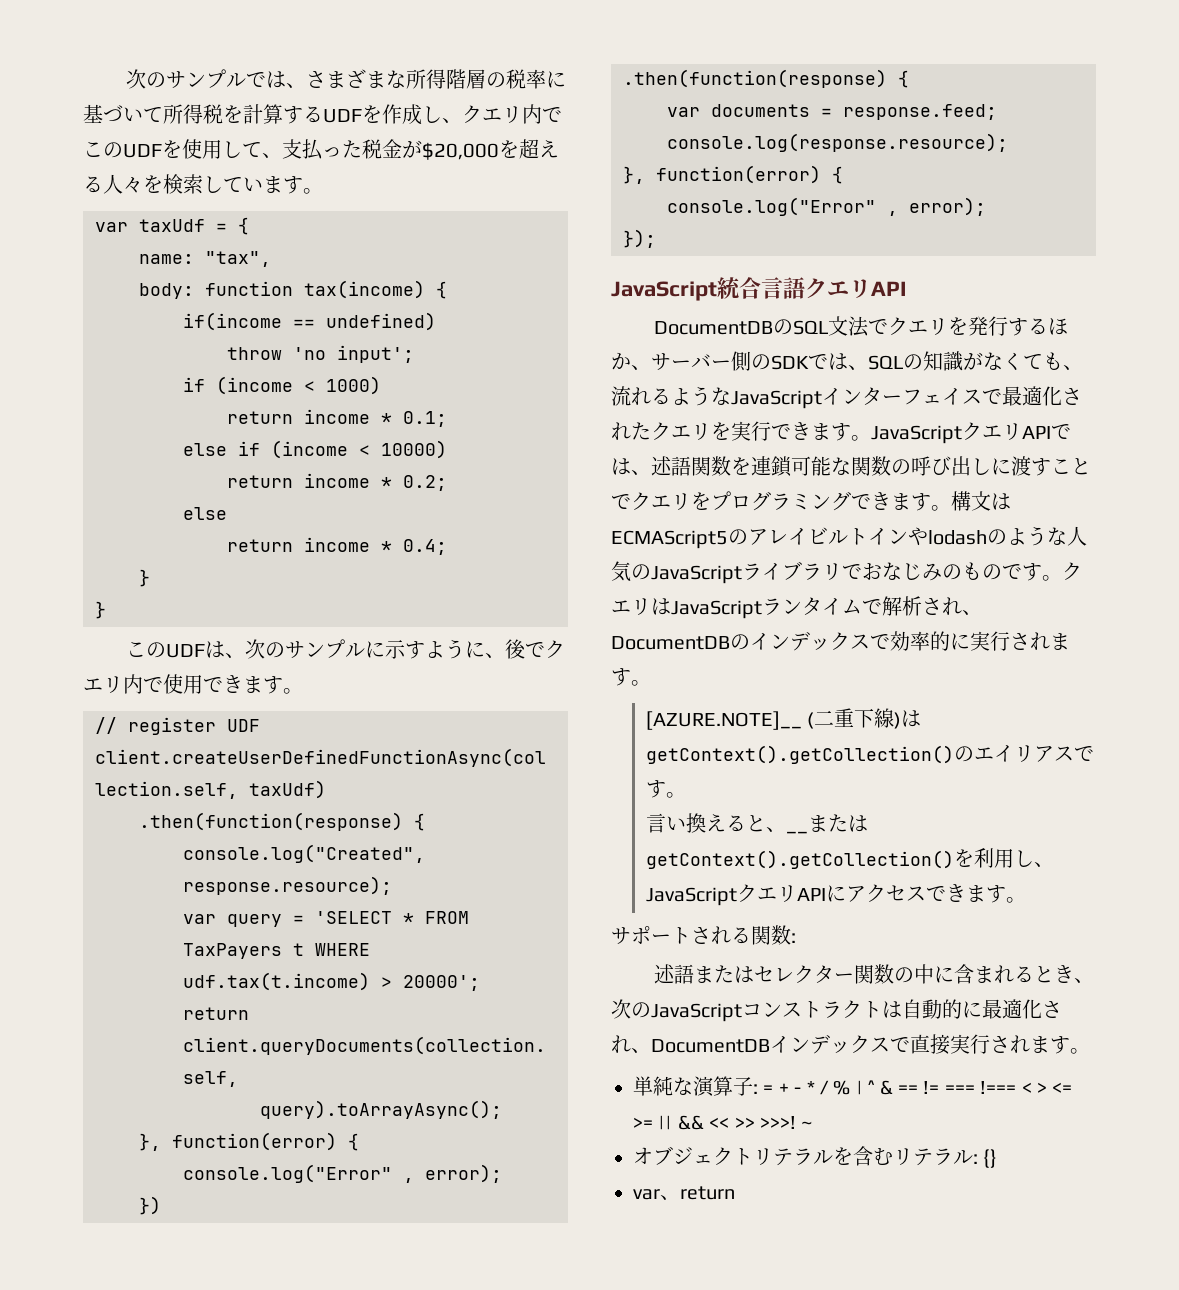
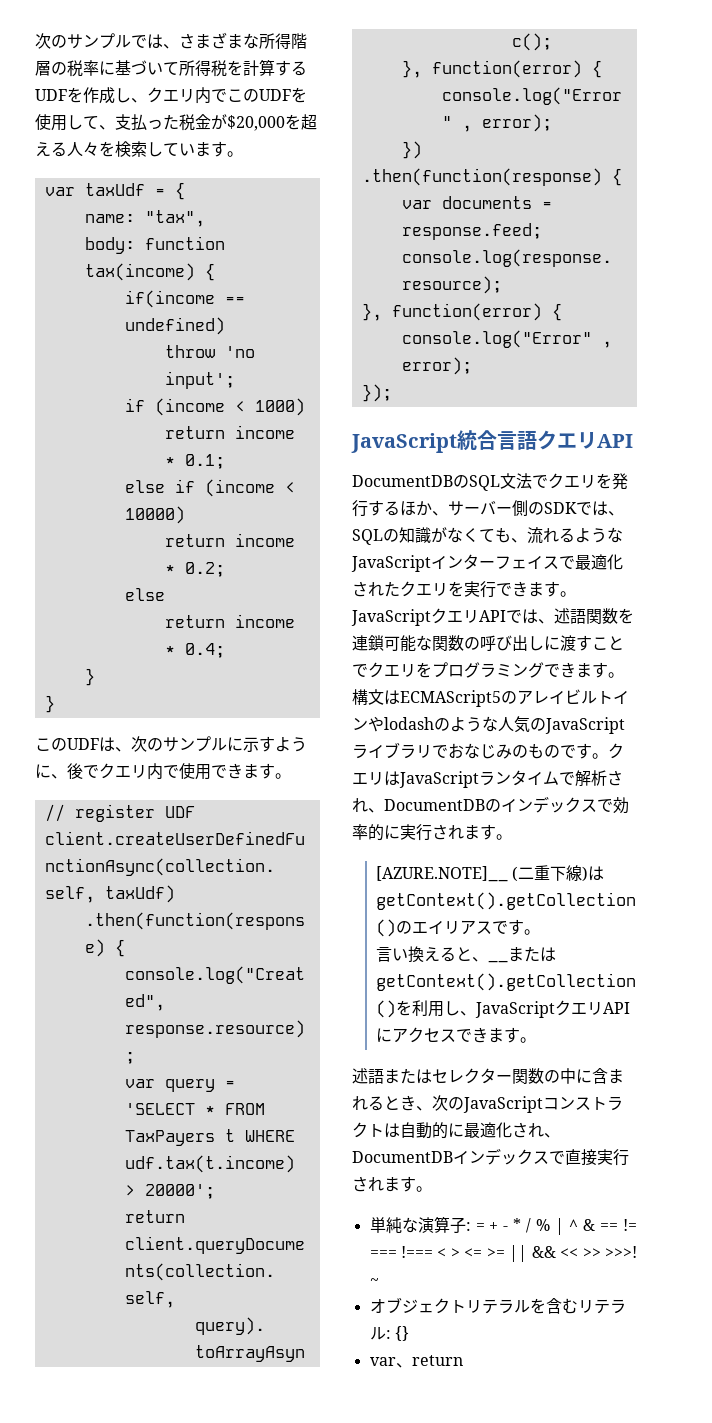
[611,925,796,945] // サポートされる関数: -> (537, 1040) none

